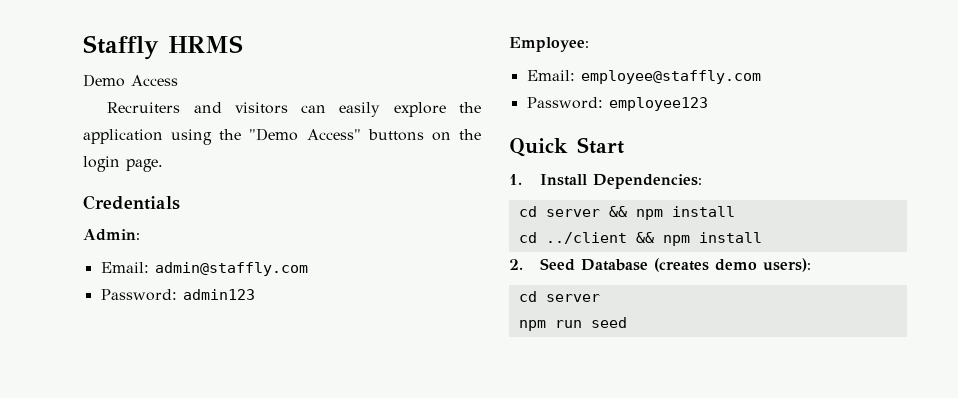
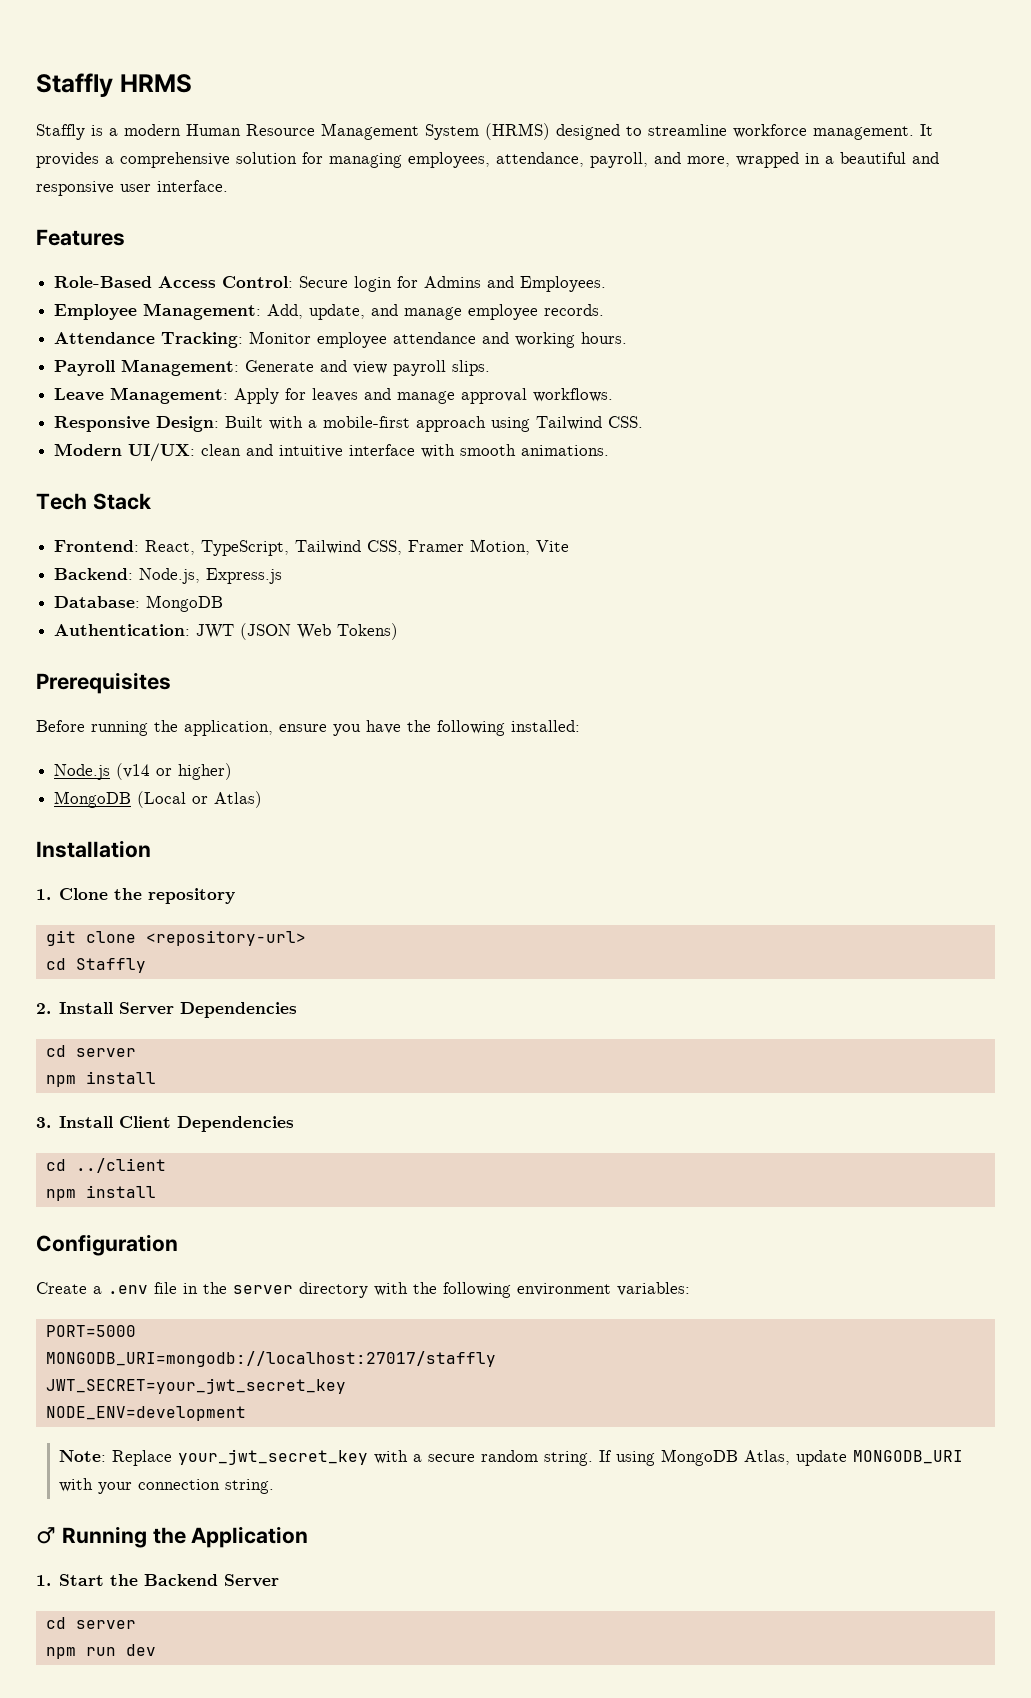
[83,74,178,87] [107,102,482,117] [83,128,482,145] [83,156,163,172] [83,195,180,210] [83,229,140,241] [100,262,308,276] [100,289,255,301] [509,37,589,52] [526,70,761,84] [526,97,708,111] [509,137,624,157] [509,174,702,189] [518,206,735,220] [518,232,762,246] [509,258,811,272] Demo Access // Recruiters and visitors can easily explore the application using the "Demo Access" buttons on the login page. // Credentials // Admin: // Email: admin@staffly.com // Password: admin123 // Employee: // Email: employee@staffly.com // Password: employee123 // Quick Start // 1. Install Dependencies: // cd server && npm install // cd ../client && npm install // 2. Seed Database (creates demo users): -> [36,123,933,140] [36,152,939,168] [36,180,228,196] [36,229,125,246] [54,276,607,292] [54,303,605,320] [54,331,628,348] [54,359,491,376] [54,387,614,404] [54,416,644,432] [54,443,610,462] [36,493,151,510] [54,539,570,556] [54,568,283,584] [54,595,224,612] [54,623,399,640] [36,672,171,694] [36,720,580,736] [54,763,233,780] [54,791,263,808] [36,840,151,858] [36,888,236,904] [45,930,306,946] [45,958,146,973] [36,1002,298,1018] [45,1045,136,1057] [45,1071,156,1087] [36,1116,295,1132] [45,1158,166,1173] [45,1185,156,1201] [36,1234,178,1256] [36,1282,690,1298] [45,1325,136,1337] [45,1351,496,1367] [45,1378,346,1394] [45,1406,246,1421] [58,1449,963,1466] [58,1478,274,1494] [36,1526,309,1548] [36,1574,280,1587] Staffly is a modern Human Resource Management System (HRMS) designed to streamline workforce management. It provides a comprehensive solution for managing employees, attendance, payroll, and more, wrapped in a beautiful and responsive user interface. // Features // Role-Based Access Control: Secure login for Admins and Employees. // Employee Management: Add, update, and manage employee records. // Attendance Tracking: Monitor employee attendance and working hours. // Payroll Management: Generate and view payroll slips. // Leave Management: Apply for leaves and manage approval workflows. // Responsive Design: Built with a mobile-first approach using Tailwind CSS. // Modern UI/UX: clean and intuitive interface with smooth animations. // Tech Stack // Frontend: React, TypeScript, Tailwind CSS, Framer Motion, Vite // Backend: Node.js, Express.js // Database: MongoDB // Authentication: JWT (JSON Web Tokens) // Prerequisites // Before running the application, ensure you have the following installed: // Node.js (v14 or higher) // MongoDB (Local or Atlas) // Installation // 1. Clone the repository // git clone <repository-url> // cd Staffly // 2. Install Server Dependencies // cd server // npm install // 3. Install Client Dependencies // cd ../client // npm install // Configuration // Create a .env file in the server directory with the following environment variables: // PORT=5000 // MONGODB_URI=mongodb://localhost:27017/staffly // JWT_SECRET=your_jwt_secret_key // NODE_ENV=development // Note: Replace your_jwt_secret_key with a secure random string. If using MongoDB Atlas, update MONGODB_URI with your connection string. // ♂ Running the Application // 1. Start the Backend Server
[590,317,627,328] seed -> [125,1644,156,1656] dev

